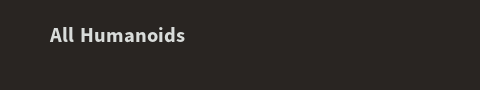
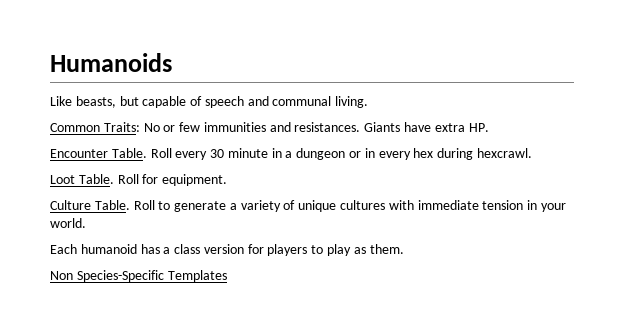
[49,27,74,42] All -> (50, 62) none
(185, 35) none -> [50,96,369,108] [50,122,489,132] [50,148,532,160] [50,174,228,186] [50,200,566,212] [50,218,86,228] [50,244,404,256] [50,270,227,282] // Like beasts, but capable of speech and communal living. // Common Traits: No or few immunities and resistances. Giants have extra HP. // Encounter Table. Roll every 30 minute in a dungeon or in every hex during hexcrawl. // Loot Table. Roll for equipment. // Culture Table. Roll to generate a variety of unique cultures with immediate tension in your world. // Each humanoid has a class version for players to play as them. // Non Species-Specific Templates

